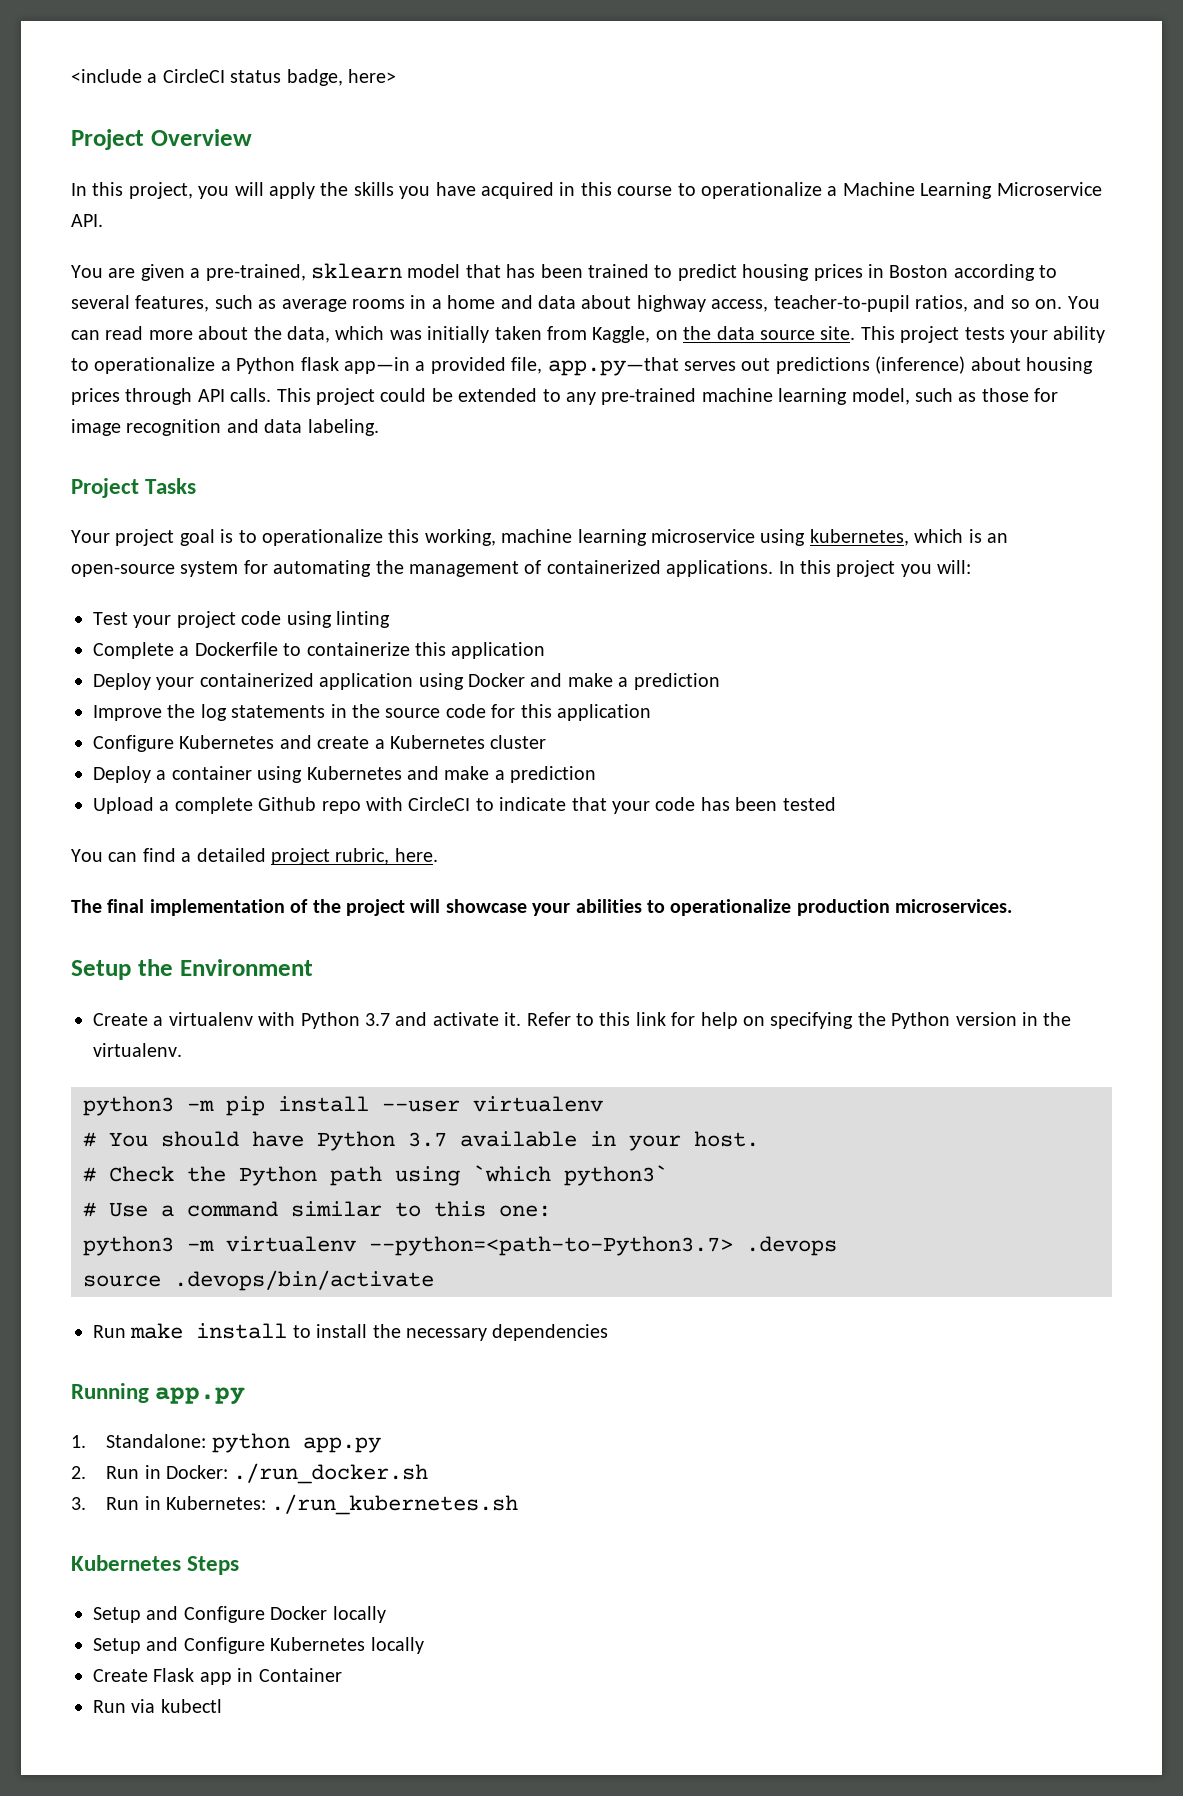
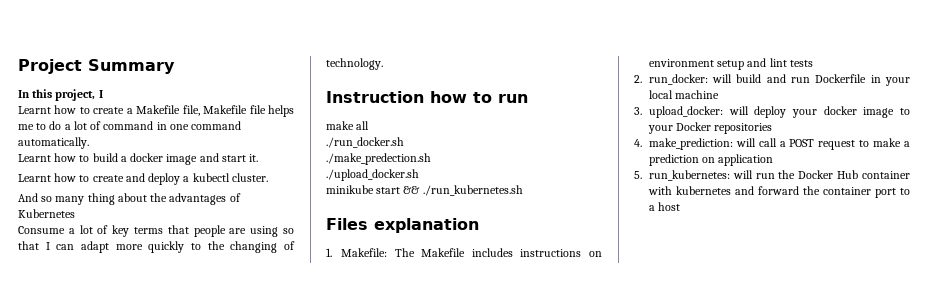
[71,69,396,86] [71,129,252,150] [71,182,1102,199] [71,214,103,227] [71,263,1058,281] [71,295,1100,312] [71,326,1106,343] [71,356,1093,376] [71,388,1059,405] [71,419,379,436] [71,478,197,498] [71,529,1008,546] [71,560,972,577] [93,611,390,628] [93,642,546,659] [93,673,720,690] [93,704,651,721] [93,735,547,752] [93,766,597,783] [93,797,836,814] [71,848,438,865] [71,899,1013,916] [71,959,313,980] [93,1012,1072,1029] [93,1043,182,1057] [83,1096,603,1116] [83,1131,759,1151] [83,1165,668,1186] [83,1201,551,1217] [83,1236,837,1256] [83,1270,434,1291] [93,1323,609,1341] [71,1383,246,1405] [71,1433,381,1453] [71,1463,429,1484] [71,1494,519,1515] [71,1555,240,1575] [93,1606,386,1623] [93,1637,424,1654] [93,1668,342,1685] [93,1699,222,1713] <include a CircleCI status badge, here> // Project Overview // In this project, you will apply the skills you have acquired in this course to operationalize a Machine Learning Microservice API. // You are given a pre-trained, sklearn model that has been trained to predict housing prices in Boston according to several features, such as average rooms in a home and data about highway access, teacher-to-pupil ratios, and so on. You can read more about the data, which was initially taken from Kaggle, on the data source site. This project tests your ability to operationalize a Python flask app—in a provided file, app.py—that serves out predictions (inference) about housing prices through API calls. This project could be extended to any pre-trained machine learning model, such as those for image recognition and data labeling. // Project Tasks // Your project goal is to operationalize this working, machine learning microservice using kubernetes, which is an open-source system for automating the management of containerized applications. In this project you will: // Test your project code using linting // Complete a Dockerfile to containerize this application // Deploy your containerized application using Docker and make a prediction // Improve the log statements in the source code for this application // Configure Kubernetes and create a Kubernetes cluster // Deploy a container using Kubernetes and make a prediction // Upload a complete Github repo with CircleCI to indicate that your code has been tested // You can find a detailed project rubric, here. // The final implementation of the project will showcase your abilities to operationalize production microservices. // Setup the Environment // Create a virtualenv with Python 3.7 and activate it. Refer to this link for help on specifying the Python version in the virtualenv. // python3 -m pip install --user virtualenv // # You should have Python 3.7 available in your host. // # Check the Python path using `which python3` // # Use a command similar to this one: // python3 -m virtualenv --python=<path-to-Python3.7> .devops // source .devops/bin/activate // Run make install to install the necessary dependencies // Running app.py // 1. Standalone: python app.py // 2. Run in Docker: ./run_docker.sh // 3. Run in Kubernetes: ./run_kubernetes.sh // Kubernetes Steps // Setup and Configure Docker locally // Setup and Configure Kubernetes locally // Create Flask app in Container // Run via kubectl -> [18,59,175,74] [18,89,103,101] [18,105,294,117] [18,121,242,130] [18,137,89,149] [18,153,259,165] [18,173,268,185] [18,193,241,205] [18,209,75,218] [18,225,295,237] [18,241,295,253] [326,58,383,70] [326,91,528,103] [326,121,370,130] [326,137,404,148] [326,153,431,165] [326,169,419,181] [326,185,523,196] [326,218,479,233] [326,248,602,257] [648,58,813,70] [634,74,910,86] [648,90,720,99] [634,106,910,118] [647,122,773,134] [634,138,910,150] [648,154,774,166] [634,170,910,181] [647,186,910,198] [648,202,681,211] Project Summary // In this project, I // Learnt how to create a Makefile file, Makefile file helps me to do a lot of command in one command automatically. // Learnt how to build a docker image and start it. // Learnt how to create and deploy a kubectl cluster. // And so many thing about the advantages of Kubernetes // Consume a lot of key terms that people are using so that I can adapt more quickly to the changing of technology. // Instruction how to run // make all // ./run_docker.sh // ./make_predection.sh // ./upload_docker.sh // minikube start && ./run_kubernetes.sh // Files explanation // 1. Makefile: The Makefile includes instructions on environment setup and lint tests // 2. run_docker: will build and run Dockerfile in your local machine // 3. upload_docker: will deploy your docker image to your Docker repositories // 4. make_prediction: will call a POST request to make a prediction on application // 5. run_kubernetes: will run the Docker Hub container with kubernetes and forward the container port to a host

